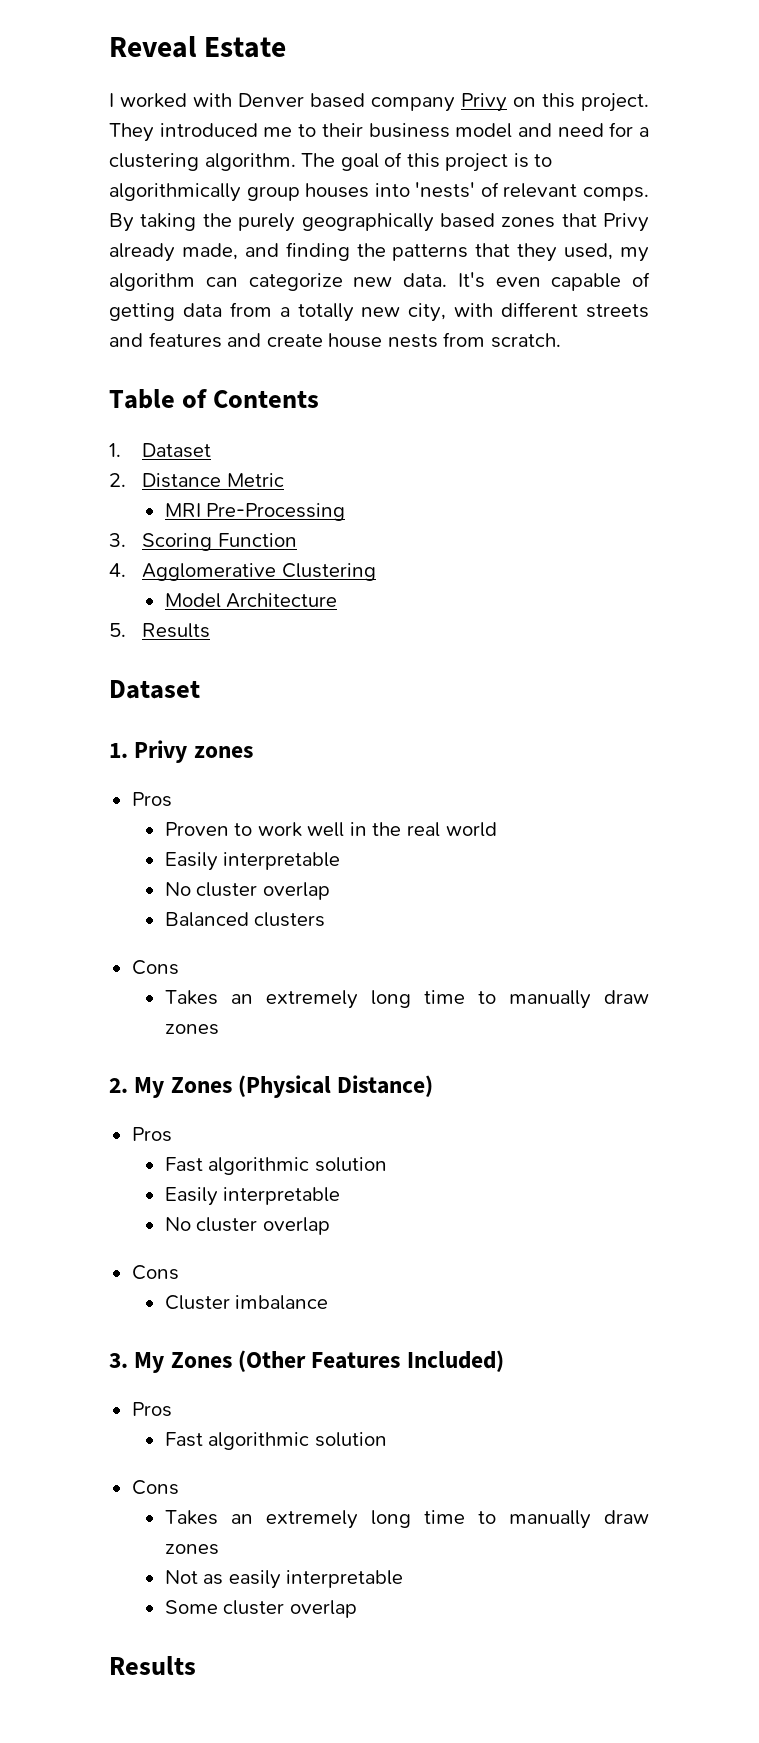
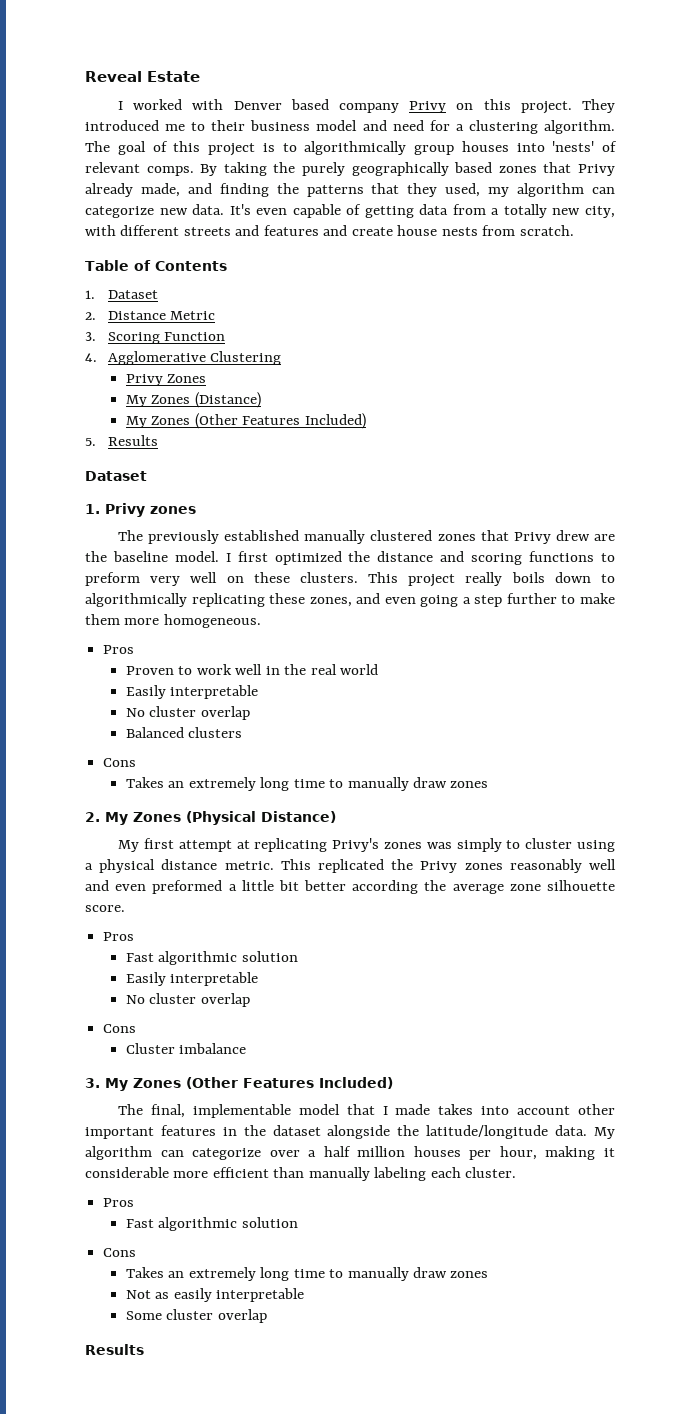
[164,503,346,521] // MRI Pre-Processing -> (216, 315) none
[164,593,338,608] Model Architecture -> [125,374,207,386] [125,392,261,408] [125,413,366,429] Privy Zones // My Zones (Distance) // My Zones (Other Features Included)
(253, 752) none -> [118,530,615,544] [85,551,616,565] [85,572,615,587] [85,593,616,607] [85,614,261,628] // The previously established manually clustered zones that Privy drew are the baseline model. I first optimized the distance and scoring functions to preform very well on these clusters. This project really boils down to algorithmically replicating these zones, and even going a step further to make them more homogeneous.
(434, 1086) none -> [118,838,615,852] [85,859,616,873] [85,880,615,894] [85,905,125,912] // My first attempt at replicating Privy's zones was simply to cluster using a physical distance metric. This replicated the Privy zones reasonably well and even preformed a little bit better according the average zone silhouette score.
(504, 1361) none -> [118,1104,615,1118] [85,1125,616,1139] [85,1146,616,1160] [85,1167,517,1181] // The final, implementable model that I made takes into account other important features in the dataset alongside the latitude/longitude data. My algorithm can categorize over a half million houses per hour, making it considerable more efficient than manually labeling each cluster.

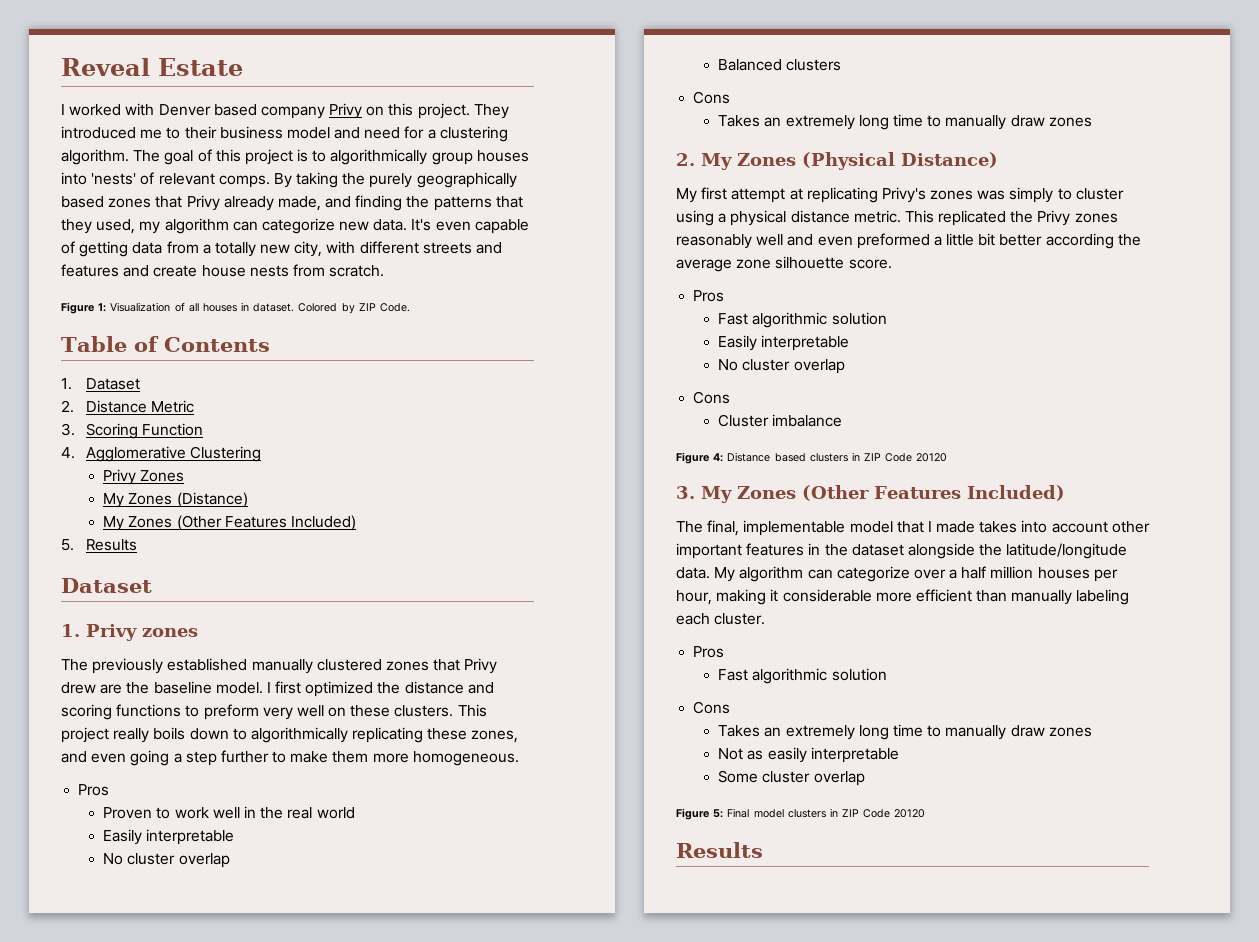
(574, 230) none -> [61,302,411,314] // Figure 1: Visualization of all houses in dataset. Colored by ZIP Code.
(247, 1048) none -> [676,452,948,464] // Figure 4: Distance based clusters in ZIP Code 20120
(267, 1316) none -> [676,808,926,820] // Figure 5: Final model clusters in ZIP Code 20120

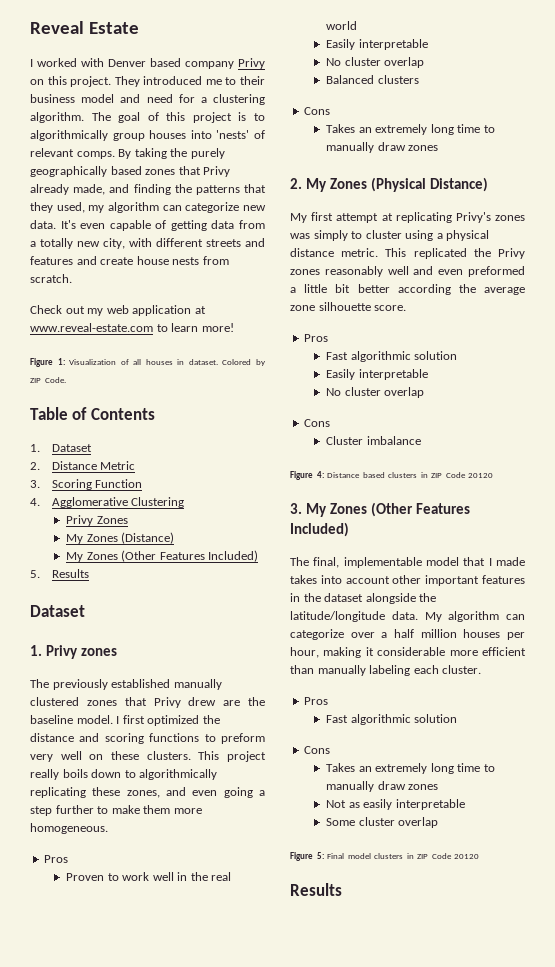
(385, 271) none -> [30,305,206,316] [30,323,234,332] // Check out my web application at www.reveal-estate.com to learn more!

